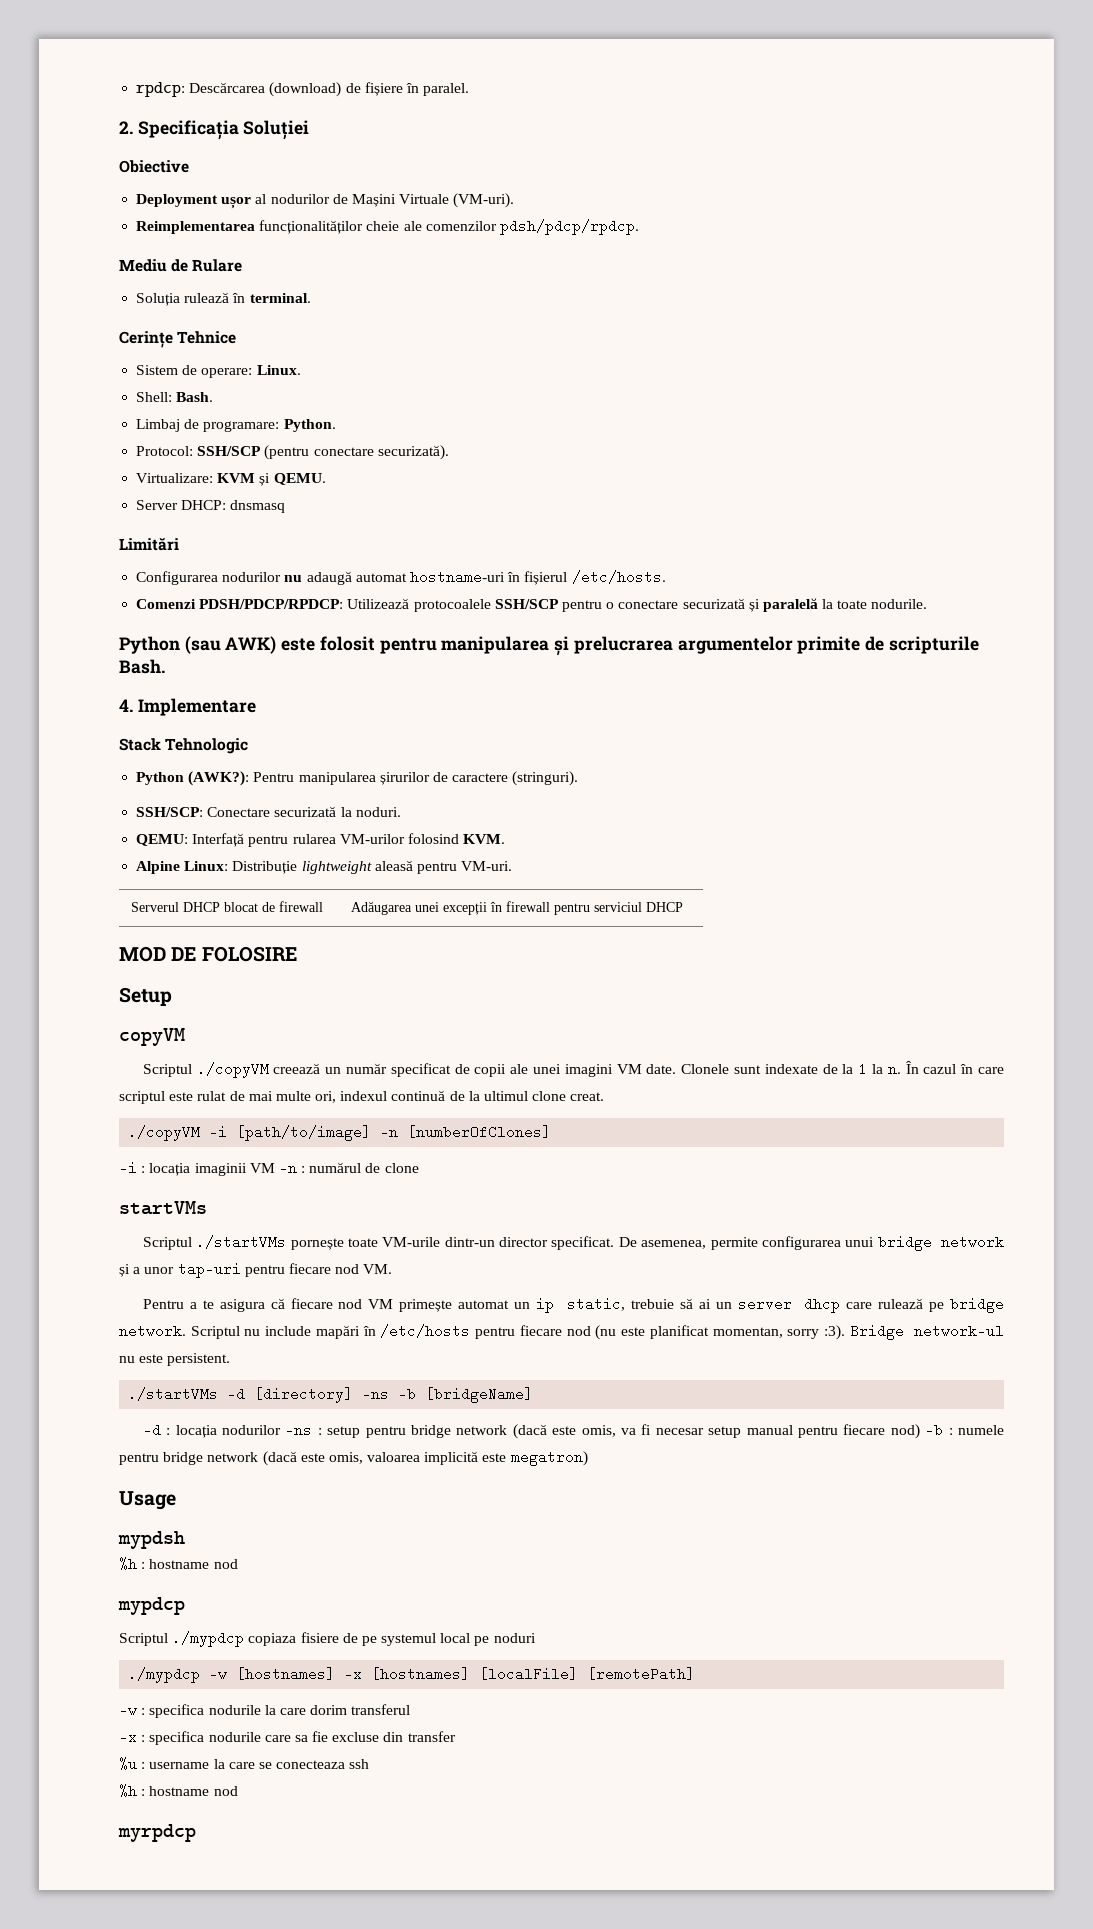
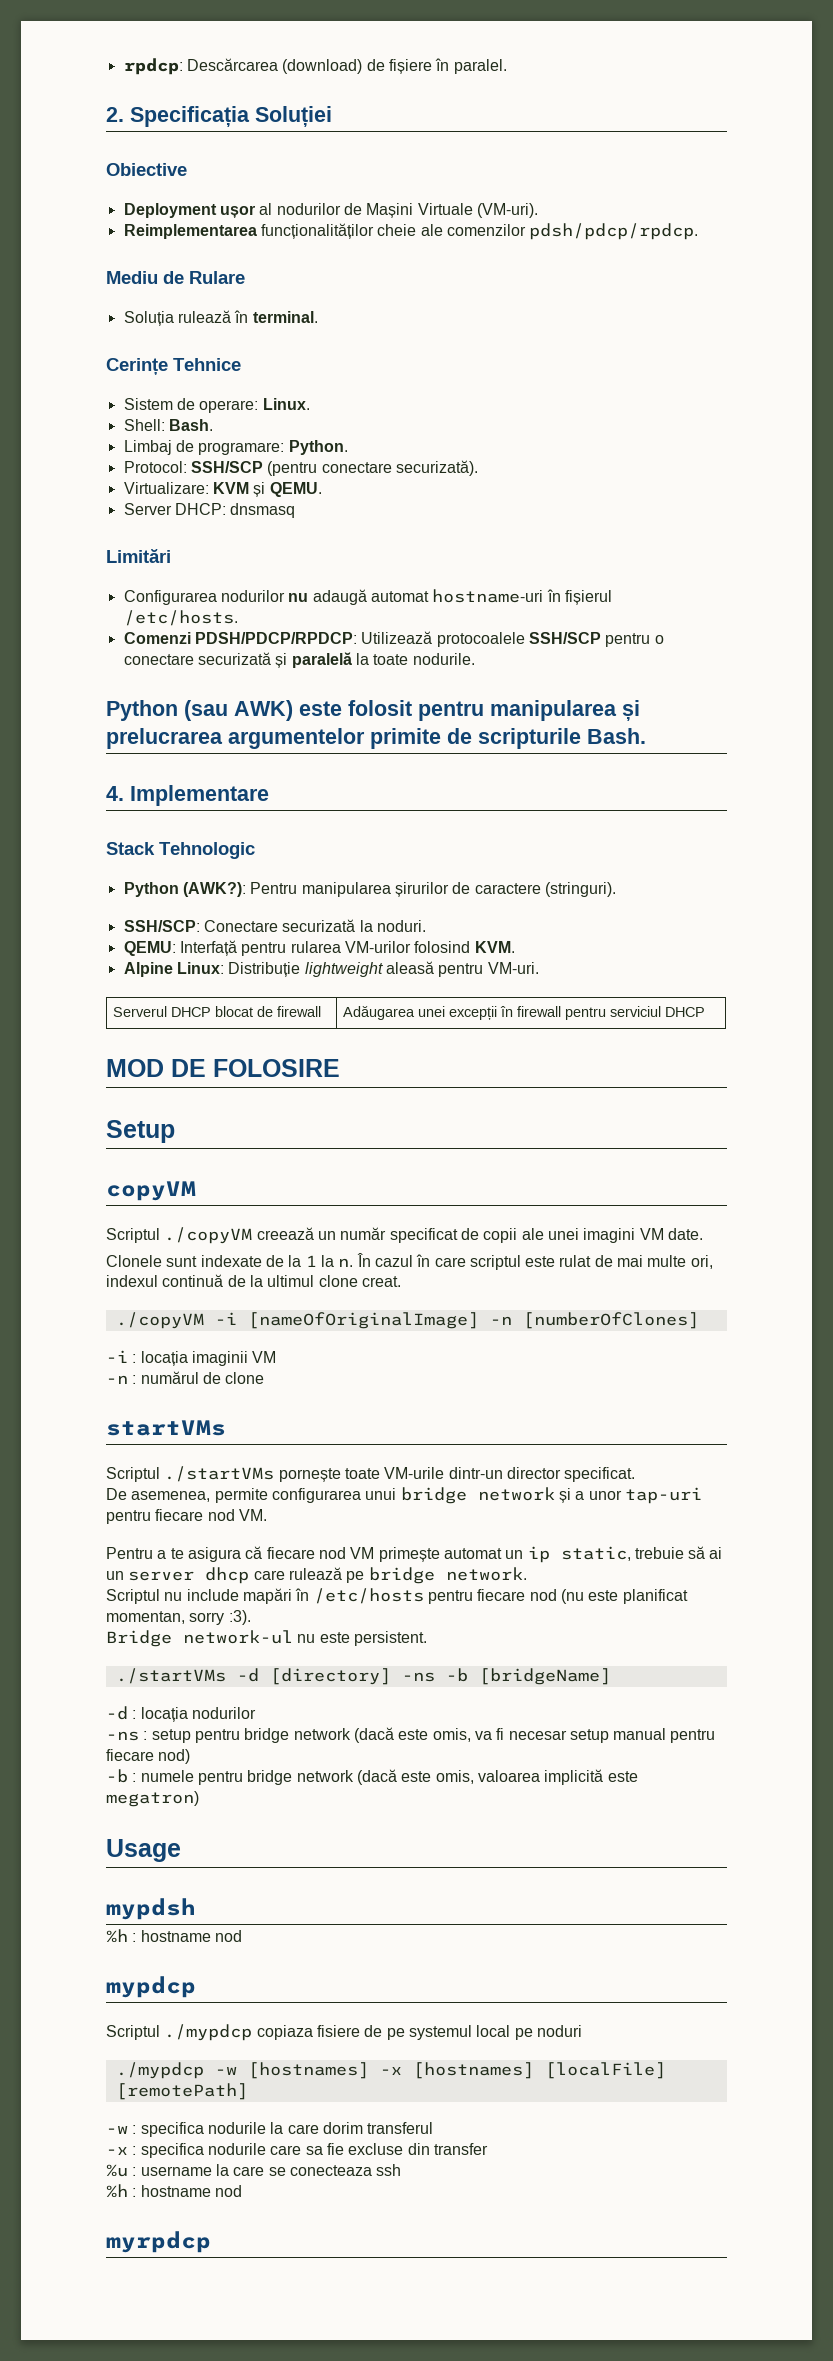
(677, 1069) none -> (703, 1234) //
[236,1125,372,1141] [path/to/image] -> [247,1312,479,1329] [nameOfOriginalImage]
(275, 1168) none -> (277, 1357) //
(615, 1243) none -> (636, 1474) //
(186, 1331) none -> (527, 1574) //
(846, 1332) none -> (251, 1617) //
(282, 1430) none -> (256, 1713) //
(920, 1431) none -> (191, 1756) //

